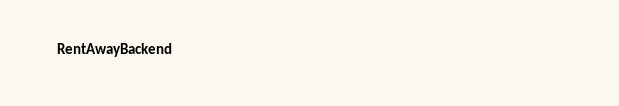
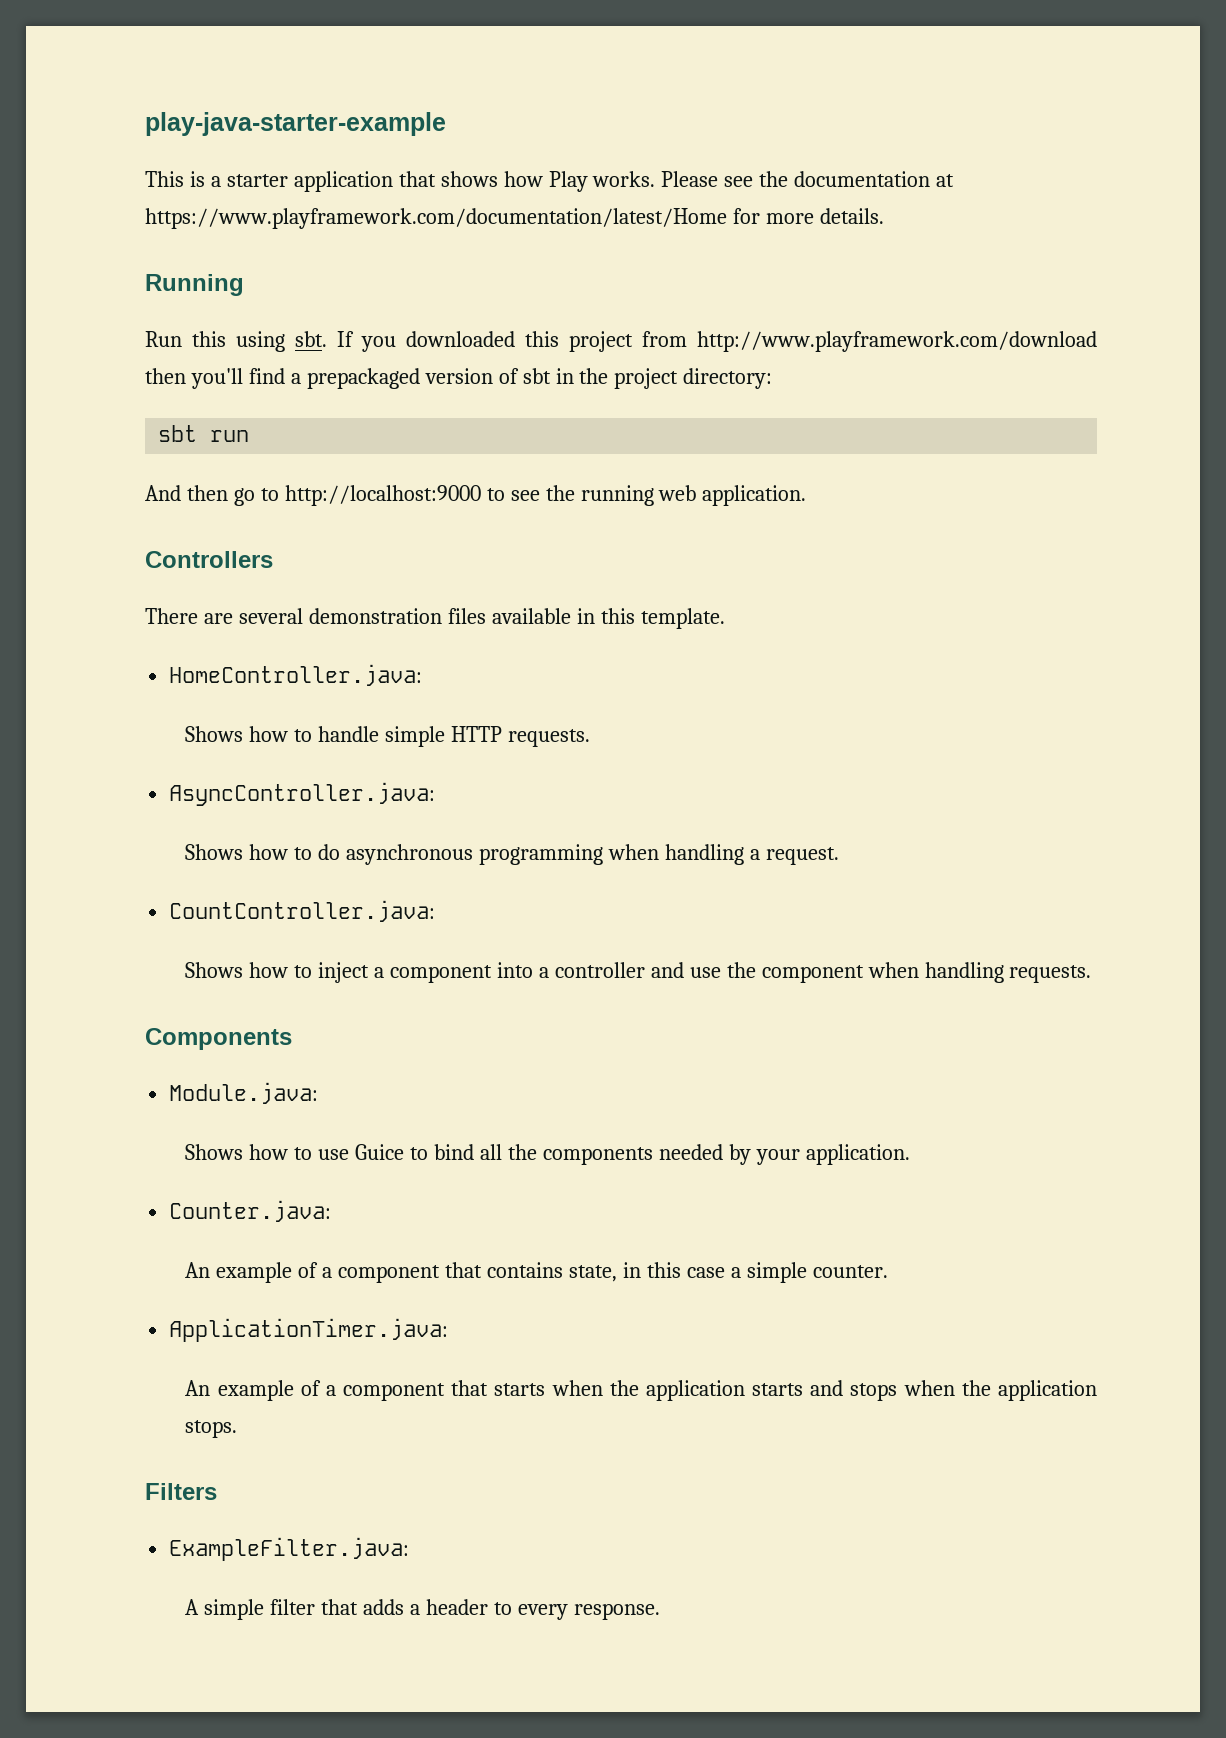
[57,43,172,57] RentAwayBackend -> [145,112,446,136] [145,171,955,192] [145,208,884,229] [145,274,244,296] [145,331,1097,352] [145,368,773,389] [158,425,250,442] [145,485,807,506] [145,551,273,568] [145,608,725,629] [169,664,423,686] [185,726,590,747] [169,782,436,806] [185,844,839,865] [169,900,436,922] [185,962,1092,983] [145,1028,292,1050] [169,1082,319,1104] [185,1144,910,1165] [169,1200,332,1222] [185,1262,888,1283] [169,1318,449,1342] [185,1380,1097,1401] [185,1420,238,1438] [145,1483,217,1500] [169,1537,410,1561] [185,1599,660,1620] play-java-starter-example // This is a starter application that shows how Play works. Please see the documentation at https://www.playframework.com/documentation/latest/Home for more details. // Running // Run this using sbt. If you downloaded this project from http://www.playframework.com/download then you'll find a prepackaged version of sbt in the project directory: // sbt run // And then go to http://localhost:9000 to see the running web application. // Controllers // There are several demonstration files available in this template. // HomeController.java: // Shows how to handle simple HTTP requests. // AsyncController.java: // Shows how to do asynchronous programming when handling a request. // CountController.java: // Shows how to inject a component into a controller and use the component when handling requests. // Components // Module.java: // Shows how to use Guice to bind all the components needed by your application. // Counter.java: // An example of a component that contains state, in this case a simple counter. // ApplicationTimer.java: // An example of a component that starts when the application starts and stops when the application stops. // Filters // ExampleFilter.java: // A simple filter that adds a header to every response.

